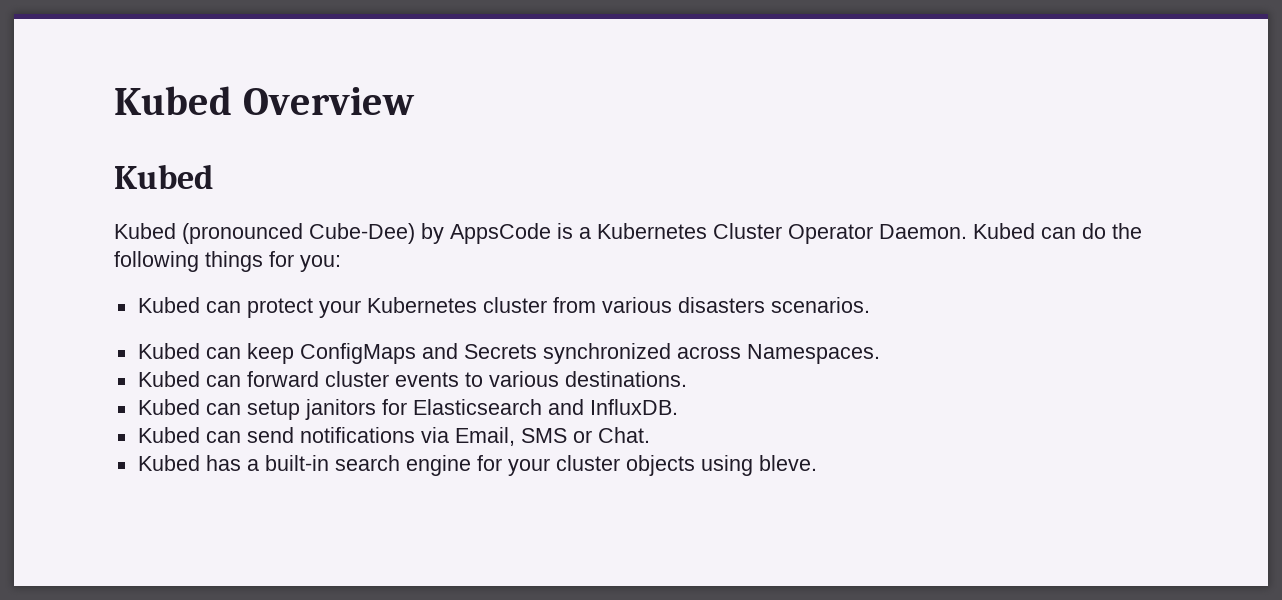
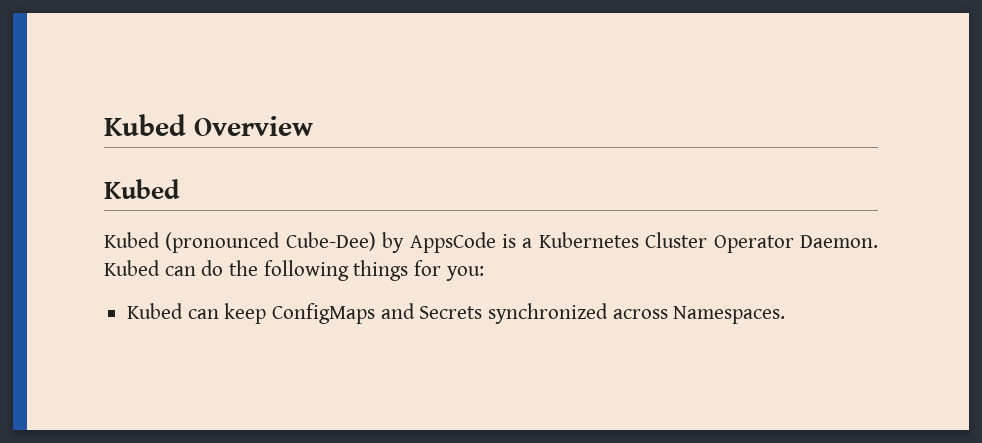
[137,297,870,318] // Kubed can protect your Kubernetes cluster from various disasters scenarios. -> (484, 273) none
[137,371,687,387] [137,399,678,420] [137,427,650,446] [137,455,817,476] // Kubed can forward cluster events to various destinations. // Kubed can setup janitors for Elasticsearch and InfluxDB. // Kubed can send notifications via Email, SMS or Chat. // Kubed has a built-in search engine for your cluster objects using bleve. -> (786, 315) none

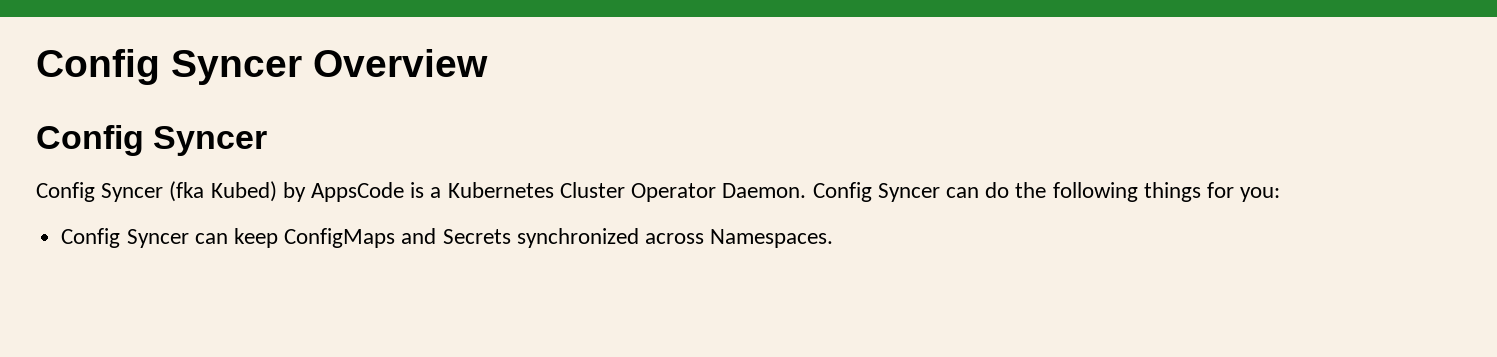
[104,114,186,136] Kubed -> [36,49,302,85] Config Syncer
[104,179,180,199] [104,232,376,253] Kubed // Kubed (pronounced Cube-Dee) -> [36,125,268,156] [36,181,277,202] Config Syncer // Config Syncer (fka Kubed)
[104,260,160,276] Kubed -> [812,182,940,202] Config Syncer
[127,303,184,319] Kubed -> [61,228,189,248] Config Syncer

